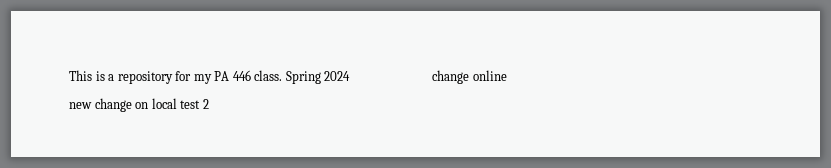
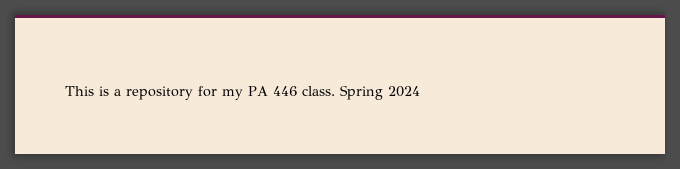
[69,98,209,112] [432,70,507,84] // new change on local test 2 // change online -> (420, 91) none

